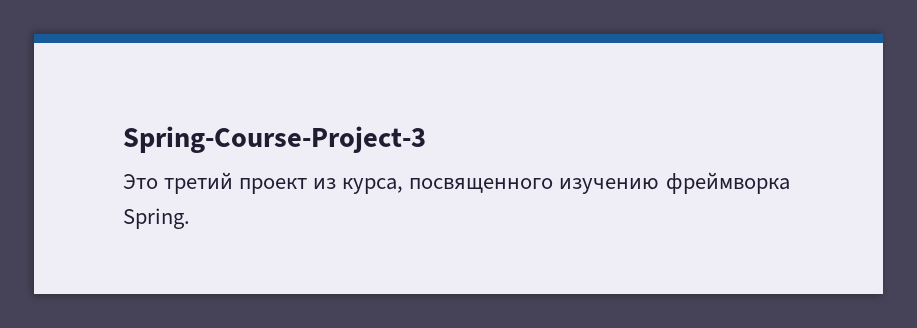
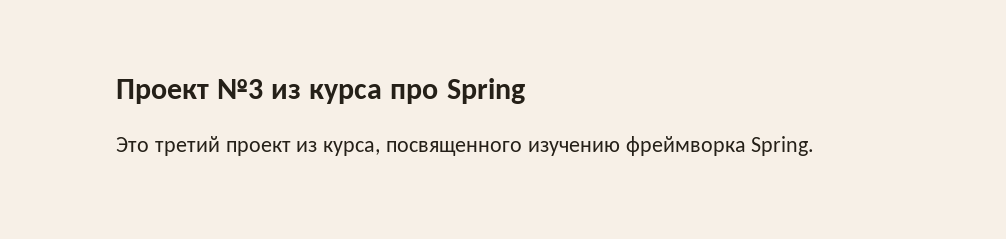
[123,126,426,153] Spring-Course-Project-3 -> [116,78,525,104] Проект №3 из курса про Spring

